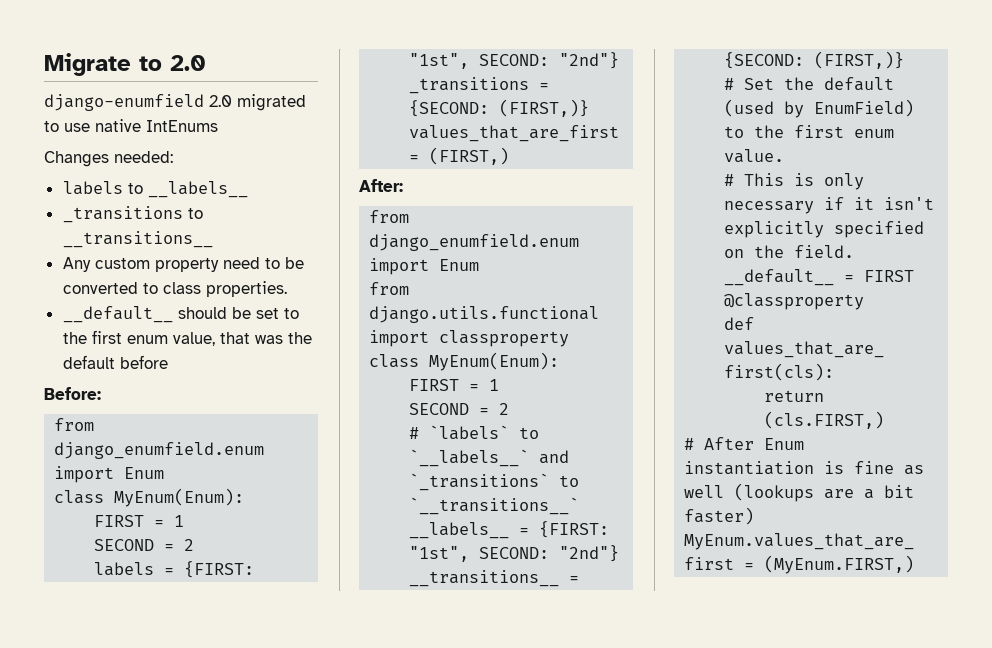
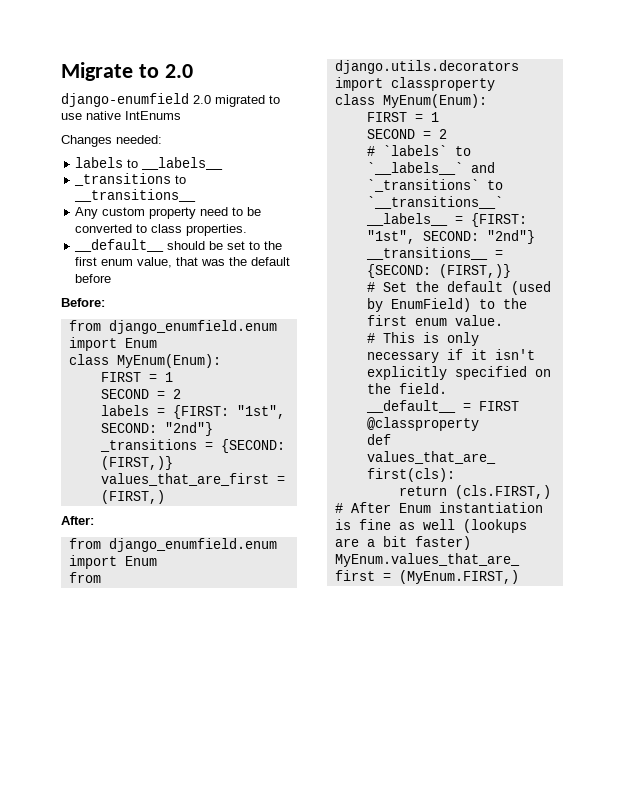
[369,306,600,323] django.utils.functional -> [334,60,519,74] django.utils.decorators

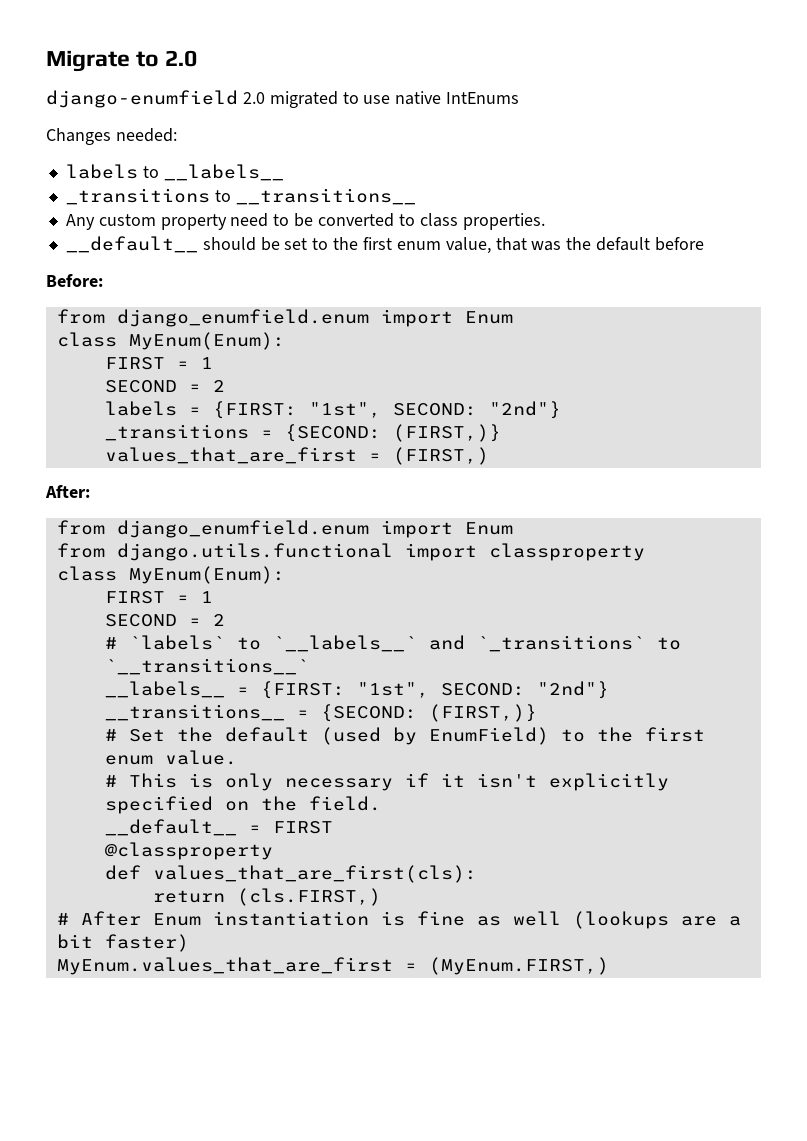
[334,60,519,74] django.utils.decorators -> [116,543,393,561] django.utils.functional

